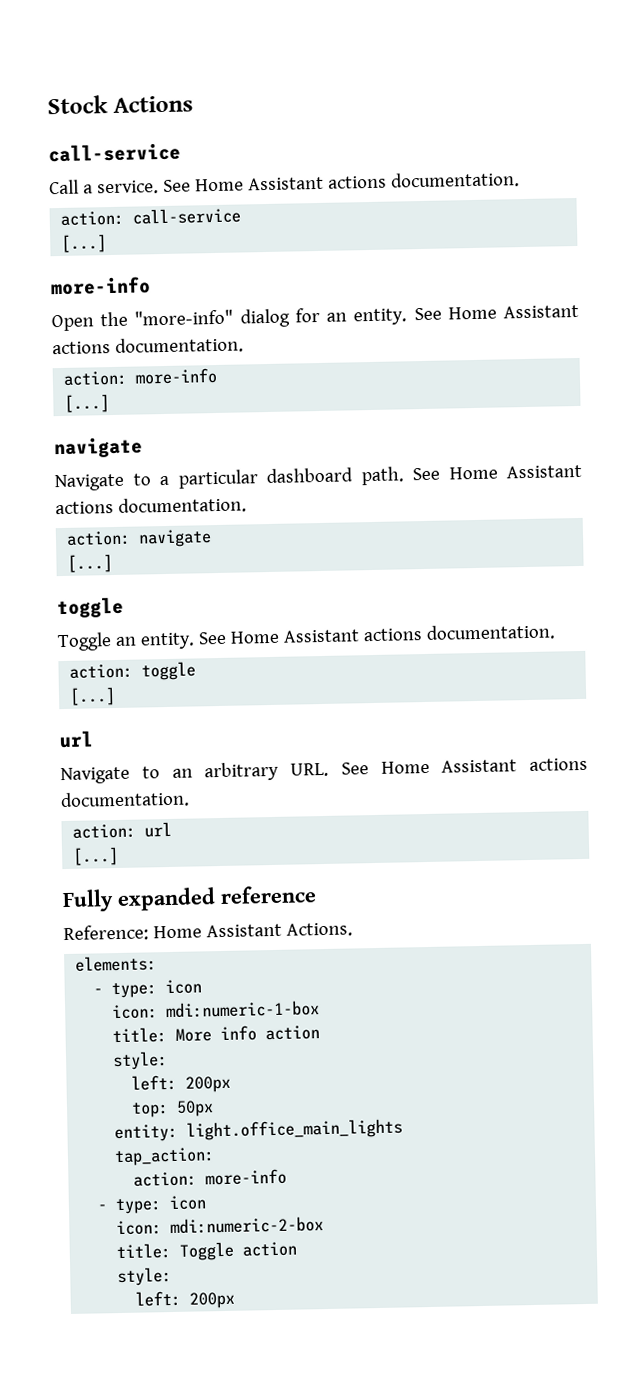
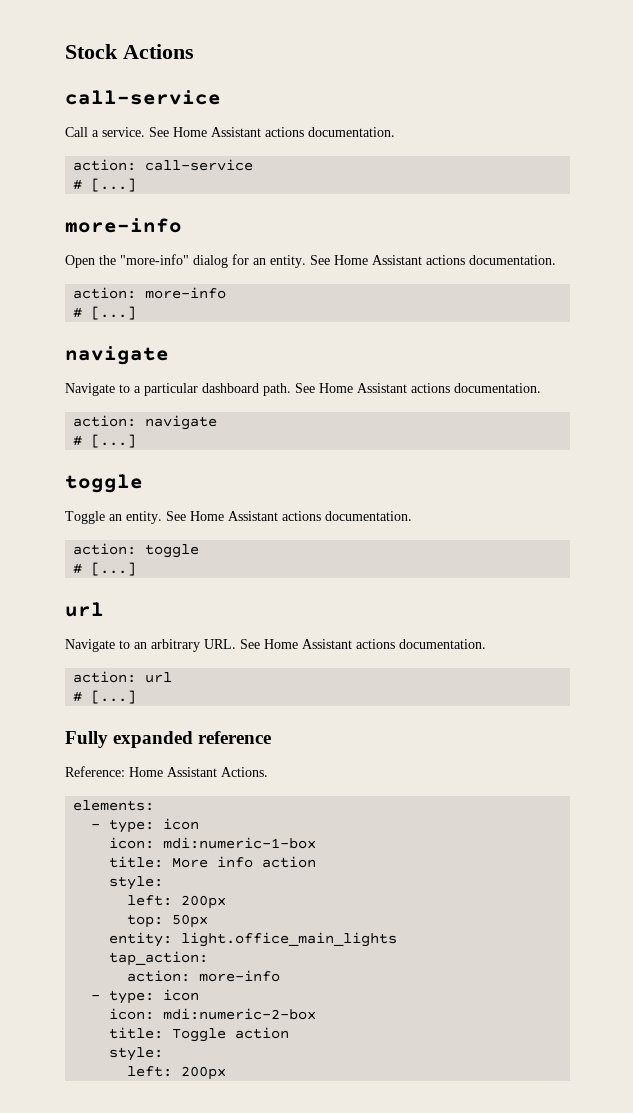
(242, 216) none -> [73,179,83,190] #
(218, 376) none -> [73,307,83,318] #
(213, 538) none -> [73,435,83,446] #
(197, 671) none -> [73,563,83,574] #
(173, 829) none -> [73,691,83,702] #

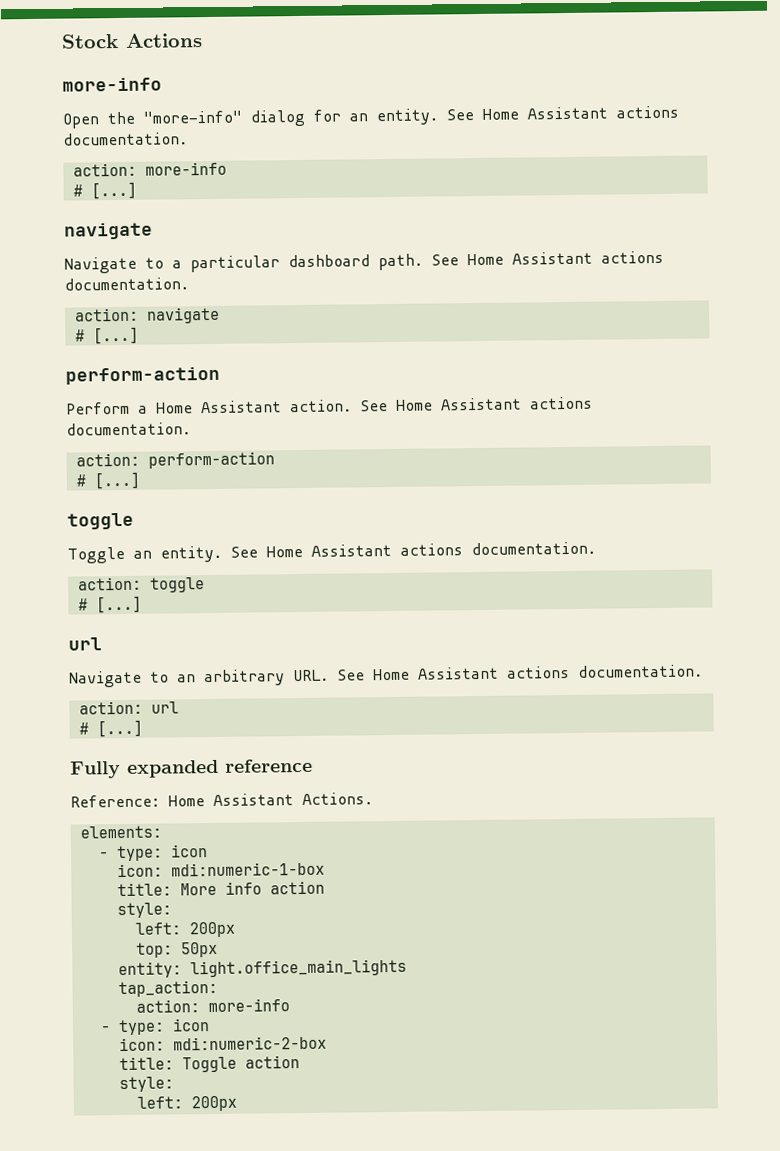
[65,90,221,105] [65,127,395,137] [73,159,254,171] [73,178,137,192] // call-service // Call a service. See Home Assistant actions documentation. // action: call-service // # [...] -> (203, 40) none
(137, 441) none -> [65,366,220,385] [66,396,593,415] [66,422,191,436] [75,451,275,469] [75,471,141,490] // perform-action // Perform a Home Assistant action. See Home Assistant actions documentation. // action: perform-action // # [...]

